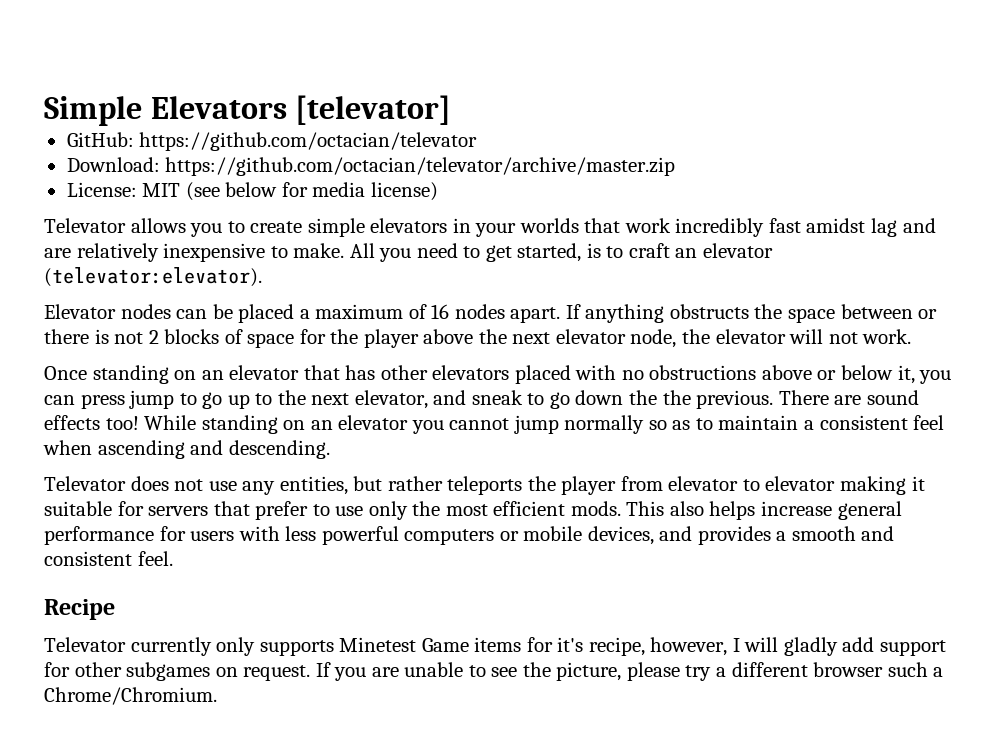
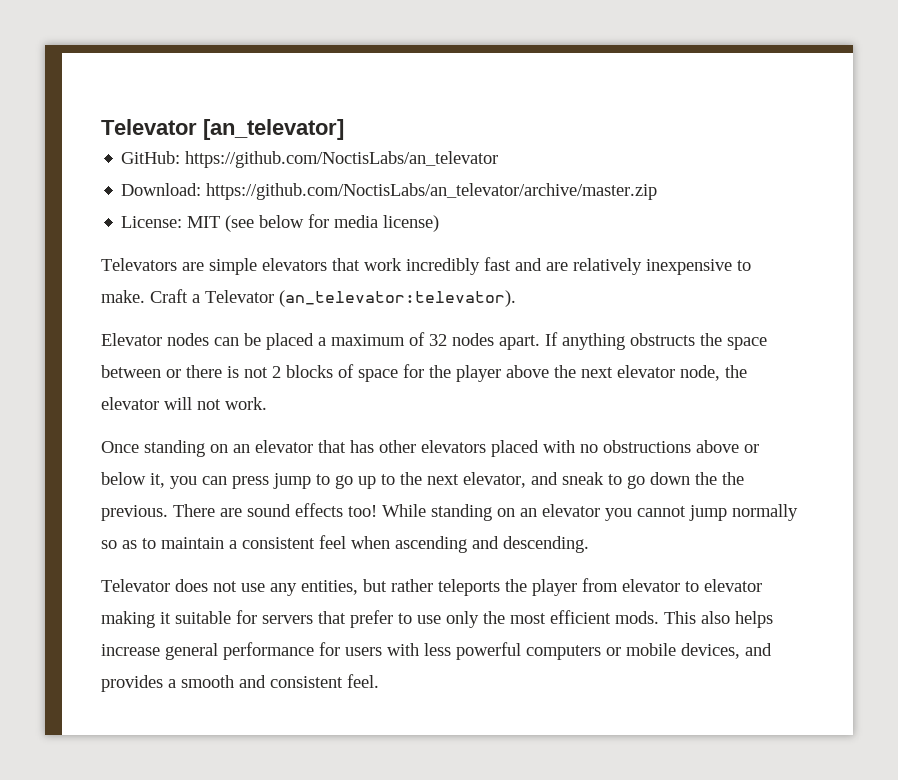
[44,95,452,126] Simple Elevators [televator] -> [101,119,344,140] Televator [an_televator]
[139,132,478,151] https://github.com/octacian/televator -> [185,151,499,168] https://github.com/NoctisLabs/an_televator
[165,157,676,176] https://github.com/octacian/televator/archive/master.zip -> [206,183,658,200] https://github.com/NoctisLabs/an_televator/archive/master.zip
[44,218,579,237] Televator allows you to create simple elevators in your worlds -> [101,258,327,275] Televators are simple elevators
[806,218,898,237] amidst lag -> (511, 264) none
[349,243,774,262] [44,267,262,287] All you need to get started, is to craft an elevator (televator:elevator). -> [150,289,516,307] Craft a Televator (an_televator:televator).
[431,304,450,319] 16 -> [429,334,447,346] 32
[44,599,115,620] [44,637,947,656] [44,662,944,681] [44,687,217,705] // Recipe // Televator currently only supports Minetest Game items for it's recipe, however, I will gladly add support for other subgames on request. If you are unable to see the picture, please try a different browser such a Chrome/Chromium. -> (379, 681) none

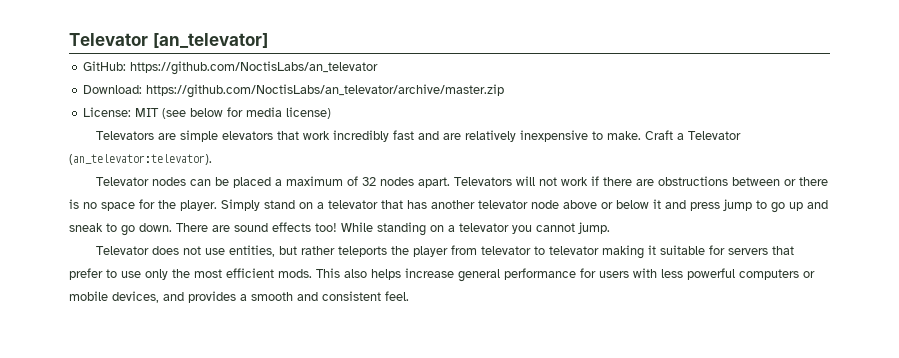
[101,333,162,346] Elevator -> [96,177,150,186] Televator
[545,332,767,350] [101,364,747,382] [101,397,267,410] [101,440,759,457] [101,472,227,489] If anything obstructs the space between or there is not 2 blocks of space for the player above the next elevator node, the elevator will not work. // Once standing on an elevator that has other elevators placed with no obstructions above or below it, you can -> [454,176,829,186] [69,199,686,211] Televators will not work if there are obstructions between or there is no space for the player. Simply stand on a televator that has another televator node above or below it and
[381,472,744,489] [101,505,168,521] to the next elevator, and sneak to go down the the previous. -> [807,200,828,209] [69,223,172,236] and sneak to go down.
[520,504,798,521] [101,535,589,553] an elevator you cannot jump normally so as to maintain a consistent feel when ascending and descending. -> [448,222,610,234] a televator you cannot jump.
[270,583,297,596] any -> (226, 251) none
[622,579,762,592] elevator to elevator -> [481,246,600,255] televator to televator

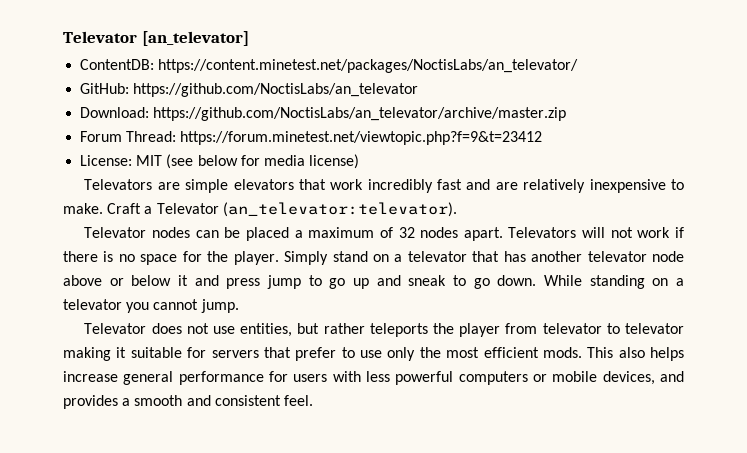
(268, 40) none -> [80,59,579,73] // ContentDB: https://content.minetest.net/packages/NoctisLabs/an_televator/
(505, 91) none -> [80,131,543,145] // Forum Thread: https://forum.minetest.net/viewtopic.php?f=9&t=23412
[636,176,829,186] are obstructions between or there -> (98, 256) none
[176,222,337,232] There are sound effects too! -> (537, 280) none

